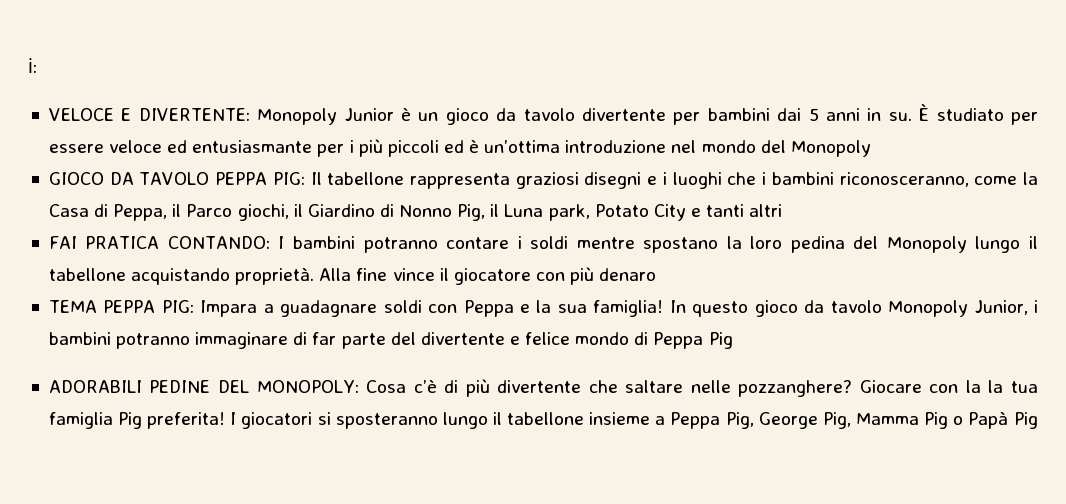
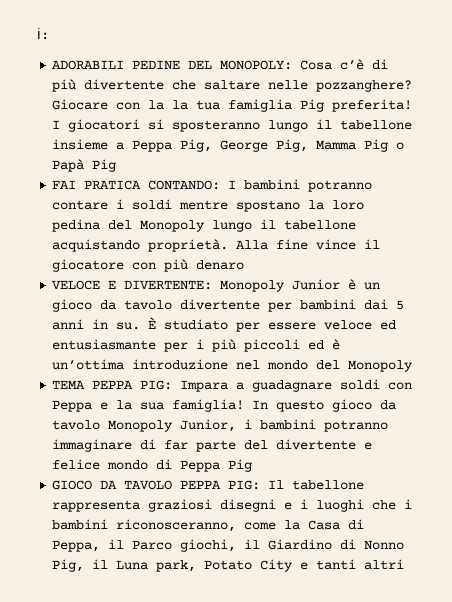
[48,104,1038,125] [48,139,871,157] [48,172,1038,189] [48,204,783,221] [48,236,1038,253] [48,267,657,285] [48,300,1038,317] [48,332,733,349] // VELOCE E DIVERTENTE: Monopoly Junior è un gioco da tavolo divertente per bambini dai 5 anni in su. È studiato per essere veloce ed entusiasmante per i più piccoli ed è un’ottima introduzione nel mondo del Monopoly // GIOCO DA TAVOLO PEPPA PIG: Il tabellone rappresenta graziosi disegni e i luoghi che i bambini riconosceranno, come la Casa di Peppa, il Parco giochi, il Giardino di Nonno Pig, il Luna park, Potato City e tanti altri // FAI PRATICA CONTANDO: I bambini potranno contare i soldi mentre spostano la loro pedina del Monopoly lungo il tabellone acquistando proprietà. Alla fine vince il giocatore con più denaro // TEMA PEPPA PIG: Impara a guadagnare soldi con Peppa e la sua famiglia! In questo gioco da tavolo Monopoly Junior, i bambini potranno immaginare di far parte del divertente e felice mondo di Peppa Pig -> (49, 34) none
(1038, 420) none -> [52,179,373,192] [52,199,365,212] [52,219,357,232] [52,239,381,252] [52,259,245,272] [52,279,381,292] [52,299,405,312] [52,317,397,332] [52,339,341,352] [52,359,414,372] [52,379,413,392] [52,399,397,412] [52,419,389,432] [52,439,373,452] [52,459,253,472] [52,480,365,490] [52,499,413,512] [52,519,365,532] [52,539,405,552] [52,559,405,572] // FAI PRATICA CONTANDO: I bambini potranno contare i soldi mentre spostano la loro pedina del Monopoly lungo il tabellone acquistando proprietà. Alla fine vince il giocatore con più denaro // VELOCE E DIVERTENTE: Monopoly Junior è un gioco da tavolo divertente per bambini dai 5 anni in su. È studiato per essere veloce ed entusiasmante per i più piccoli ed è un’ottima introduzione nel mondo del Monopoly // TEMA PEPPA PIG: Impara a guadagnare soldi con Peppa e la sua famiglia! In questo gioco da tavolo Monopoly Junior, i bambini potranno immaginare di far parte del divertente e felice mondo di Peppa Pig // GIOCO DA TAVOLO PEPPA PIG: Il tabellone rappresenta graziosi disegni e i luoghi che i bambini riconosceranno, come la Casa di Peppa, il Parco giochi, il Giardino di Nonno Pig, il Luna park, Potato City e tanti altri

